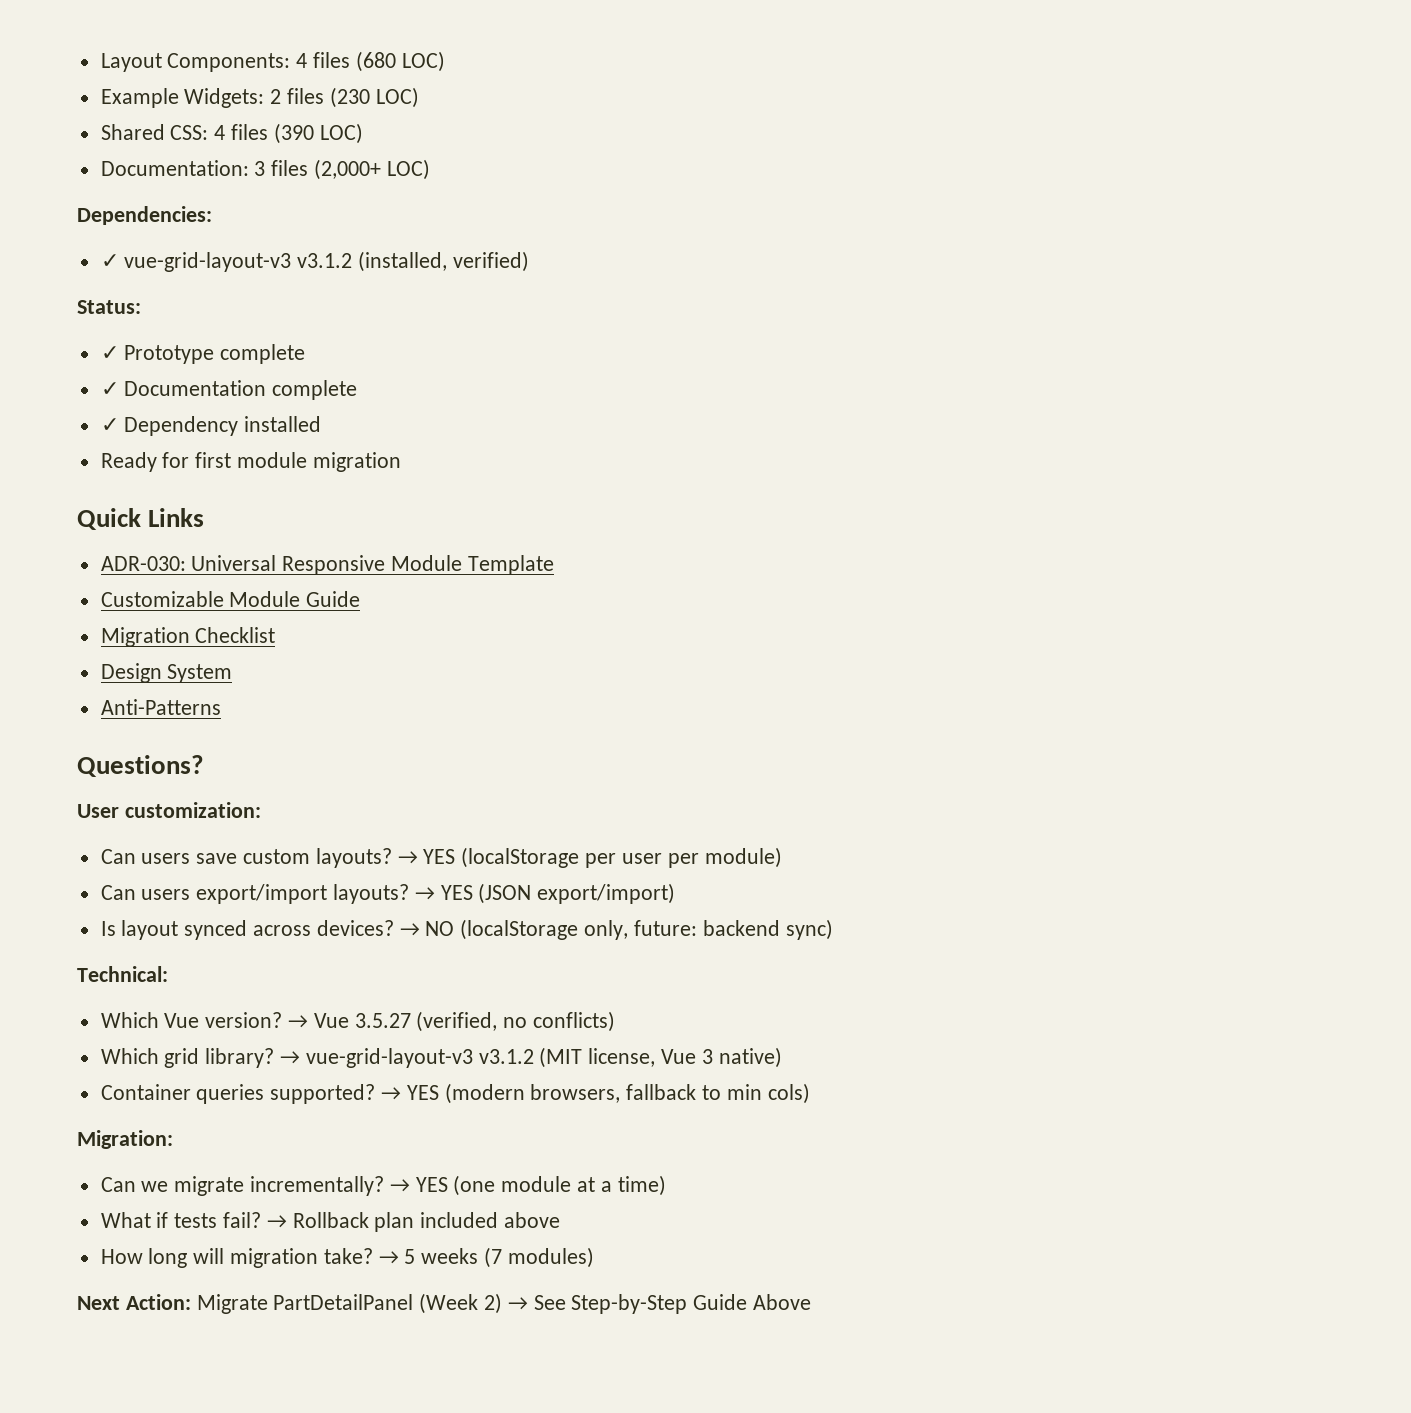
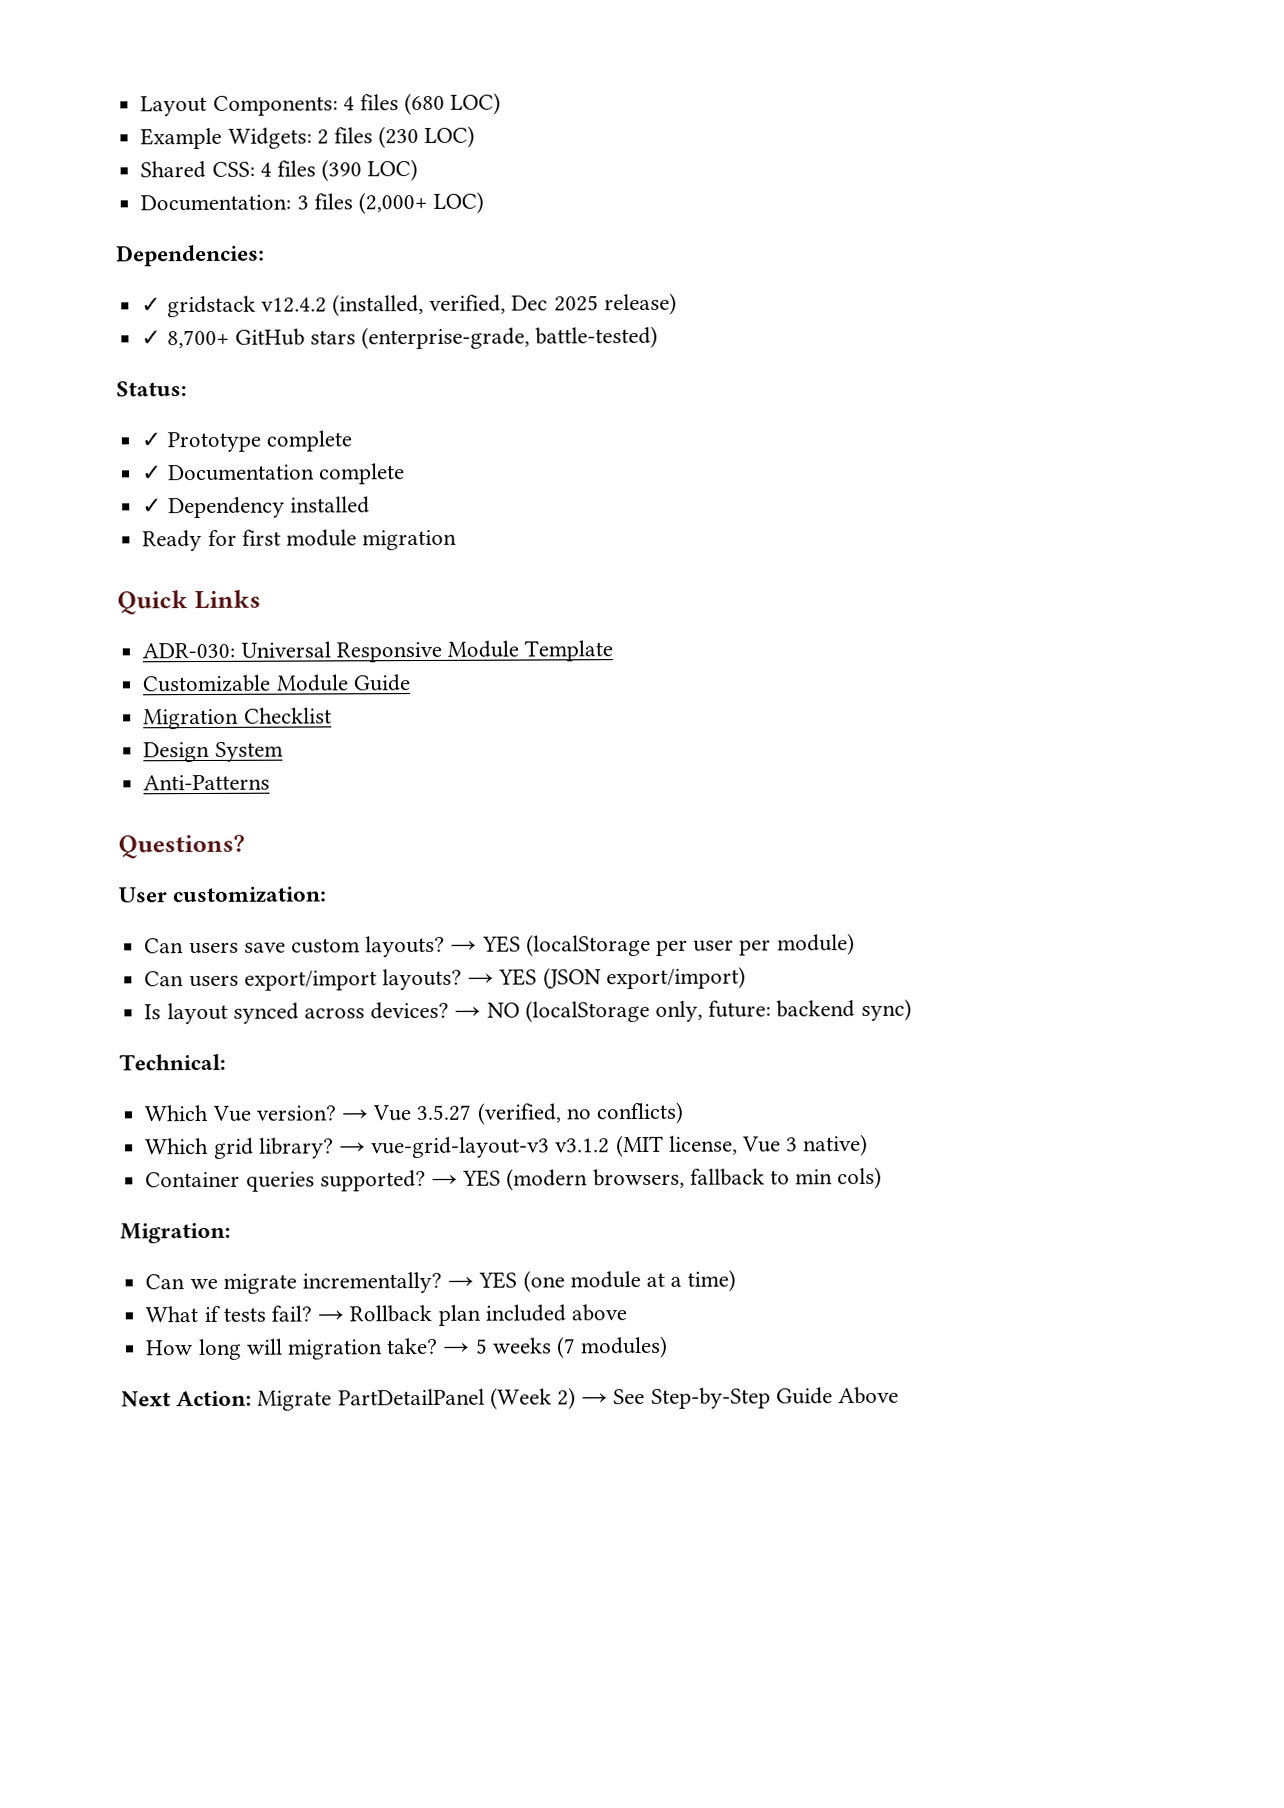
[124,251,529,272] vue-grid-layout-v3 v3.1.2 (installed, verified) -> [166,292,677,318] [141,325,659,350] gridstack v12.4.2 (installed, verified, Dec 2025 release) // ✓ 8,700+ GitHub stars (enterprise-grade, battle-tested)

